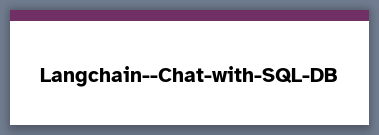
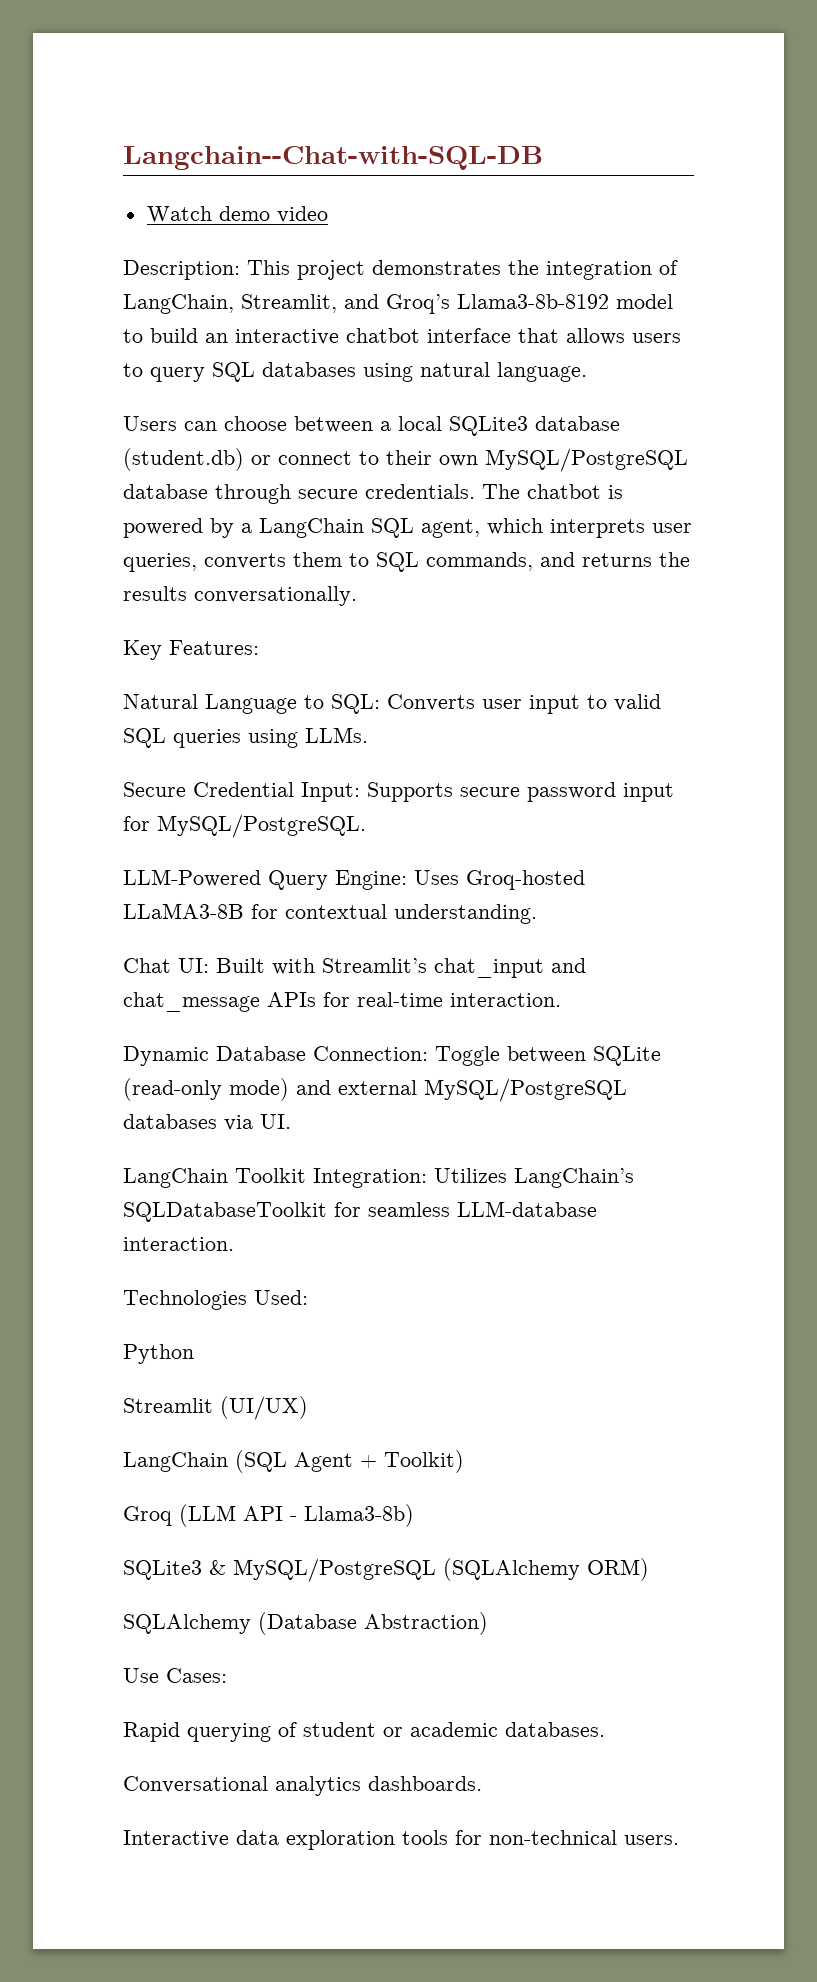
(337, 76) none -> [146,206,328,223] [123,260,678,280] [123,294,673,314] [123,328,681,345] [123,362,587,382] [123,416,620,436] [123,448,688,472] [123,484,623,504] [123,518,692,538] [123,552,690,572] [123,586,357,606] [123,640,259,660] [123,694,661,714] [123,727,368,748] [123,782,674,802] [123,814,366,838] [123,869,585,890] [123,903,537,924] [123,958,586,978] [123,992,561,1012] [123,1046,661,1066] [123,1078,627,1102] [123,1114,291,1131] [123,1168,634,1188] [123,1201,597,1222] [123,1237,234,1251] [123,1290,308,1310] [123,1344,194,1364] [123,1396,308,1420] [123,1450,464,1473] [123,1504,414,1527] [123,1558,649,1582] [123,1612,488,1635] [123,1668,227,1683] [123,1722,605,1742] [123,1776,482,1796] [123,1830,679,1850] // Watch demo video // Description: This project demonstrates the integration of LangChain, Streamlit, and Groq’s Llama3-8b-8192 model to build an interactive chatbot interface that allows users to query SQL databases using natural language. // Users can choose between a local SQLite3 database (student.db) or connect to their own MySQL/PostgreSQL database through secure credentials. The chatbot is powered by a LangChain SQL agent, which interprets user queries, converts them to SQL commands, and returns the results conversationally. // Key Features: // Natural Language to SQL: Converts user input to valid SQL queries using LLMs. // Secure Credential Input: Supports secure password input for MySQL/PostgreSQL. // LLM-Powered Query Engine: Uses Groq-hosted LLaMA3-8B for contextual understanding. // Chat UI: Built with Streamlit’s chat_input and chat_message APIs for real-time interaction. // Dynamic Database Connection: Toggle between SQLite (read-only mode) and external MySQL/PostgreSQL databases via UI. // LangChain Toolkit Integration: Utilizes LangChain’s SQLDatabaseToolkit for seamless LLM-database interaction. // Technologies Used: // Python // Streamlit (UI/UX) // LangChain (SQL Agent + Toolkit) // Groq (LLM API - Llama3-8b) // SQLite3 & MySQL/PostgreSQL (SQLAlchemy ORM) // SQLAlchemy (Database Abstraction) // Use Cases: // Rapid querying of student or academic databases. // Conversational analytics dashboards. // Interactive data exploration tools for non-technical users.

